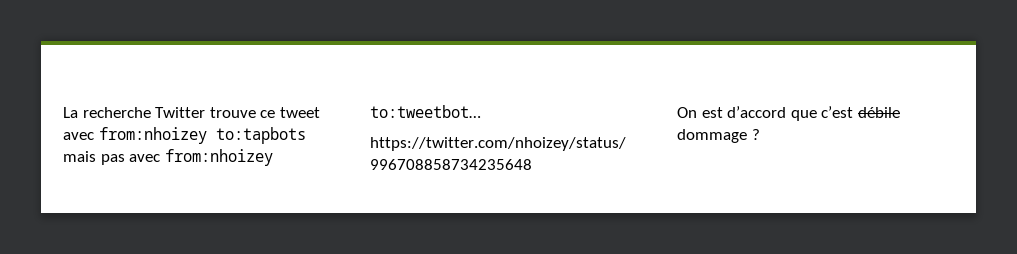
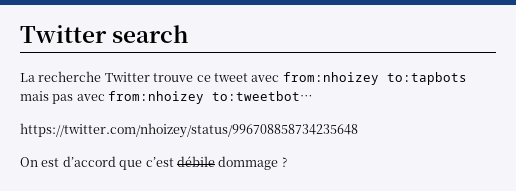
(63, 112) none -> [20,25,189,43] Twitter search //

